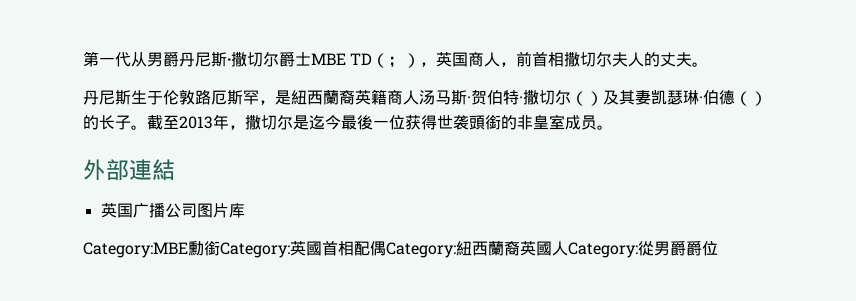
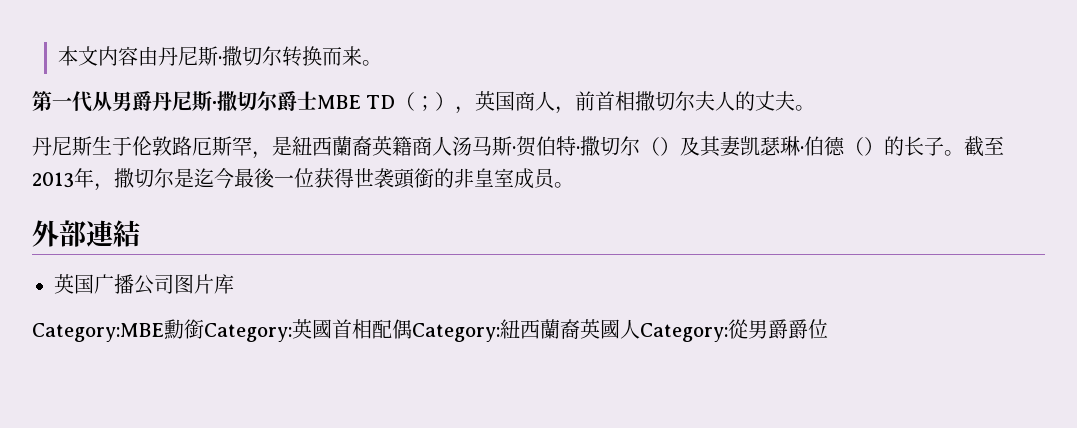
(83, 59) none -> [58,46,383,67] 本文内容由丹尼斯·撒切尔转换而来。 //

